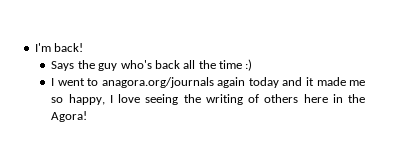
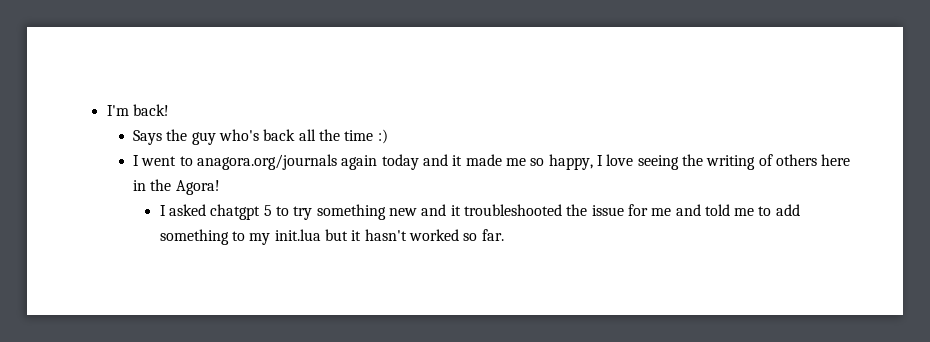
(88, 116) none -> [159,204,800,220] [159,229,504,245] // I asked chatgpt 5 to try something new and it troubleshooted the issue for me and told me to add something to my init.lua but it hasn't worked so far.

